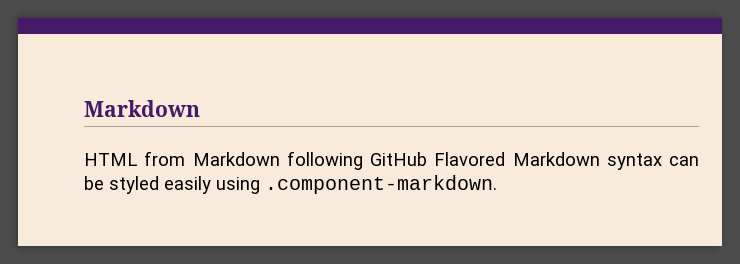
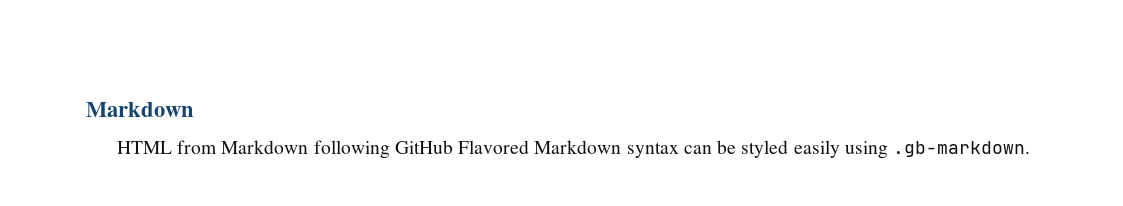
[265,175,497,194] .component-markdown. -> [893,141,1031,157] .gb-markdown.

